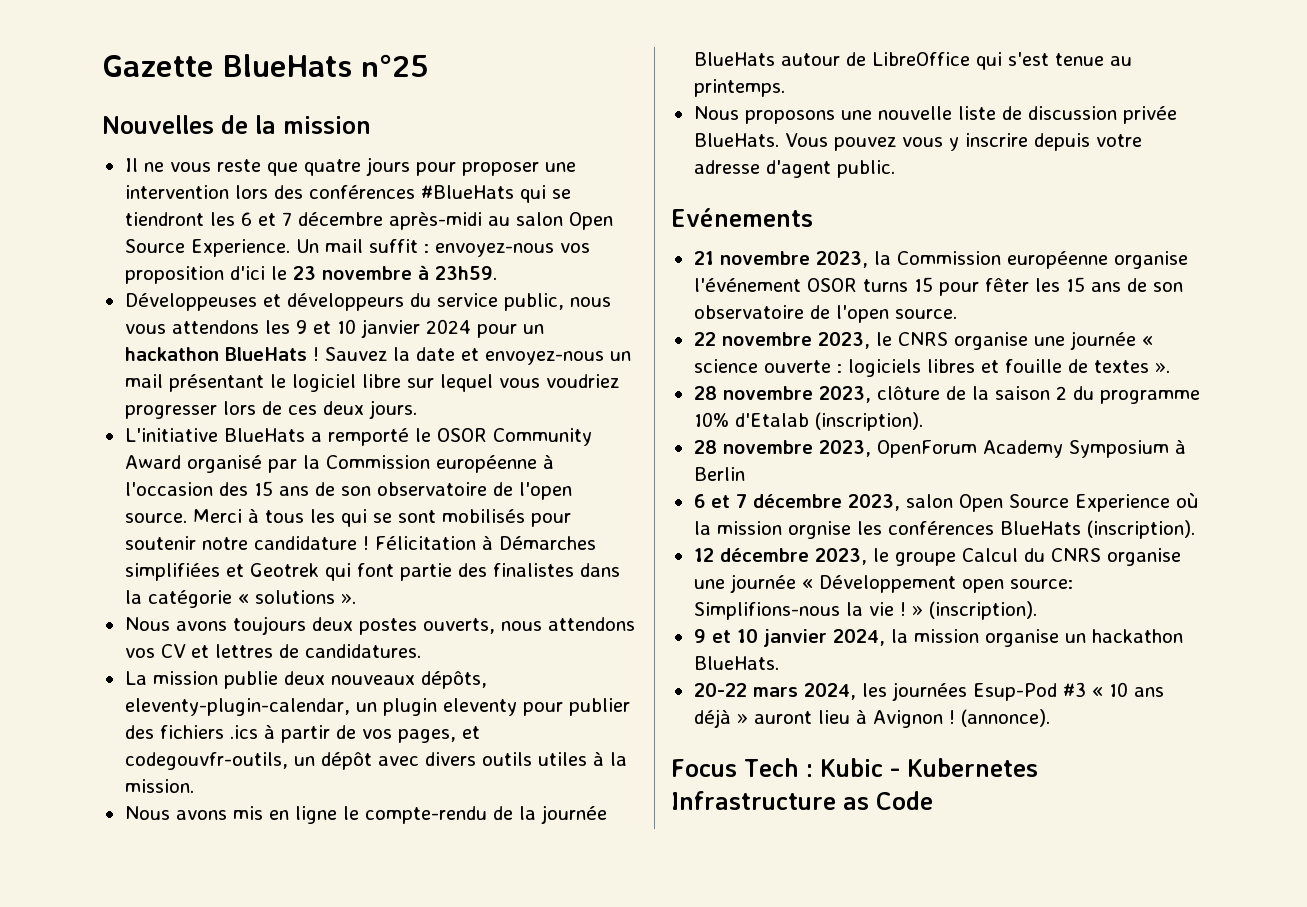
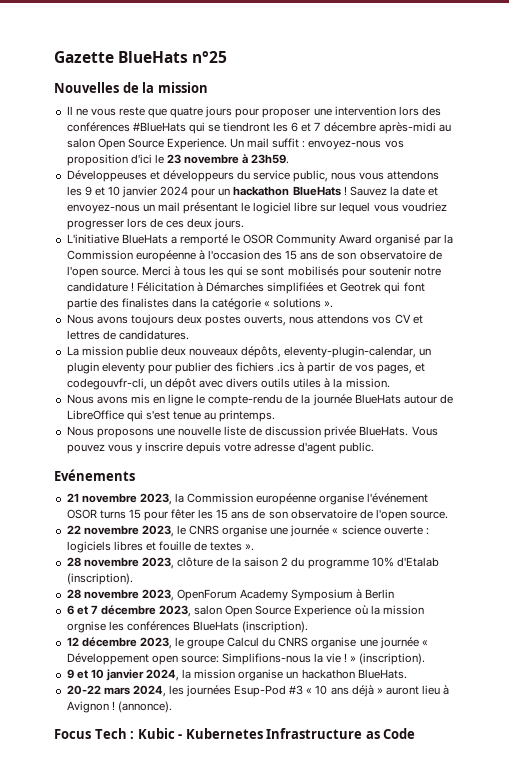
[124,752,288,770] codegouvfr-outils, -> [66,378,147,390] codegouvfr-cli,

